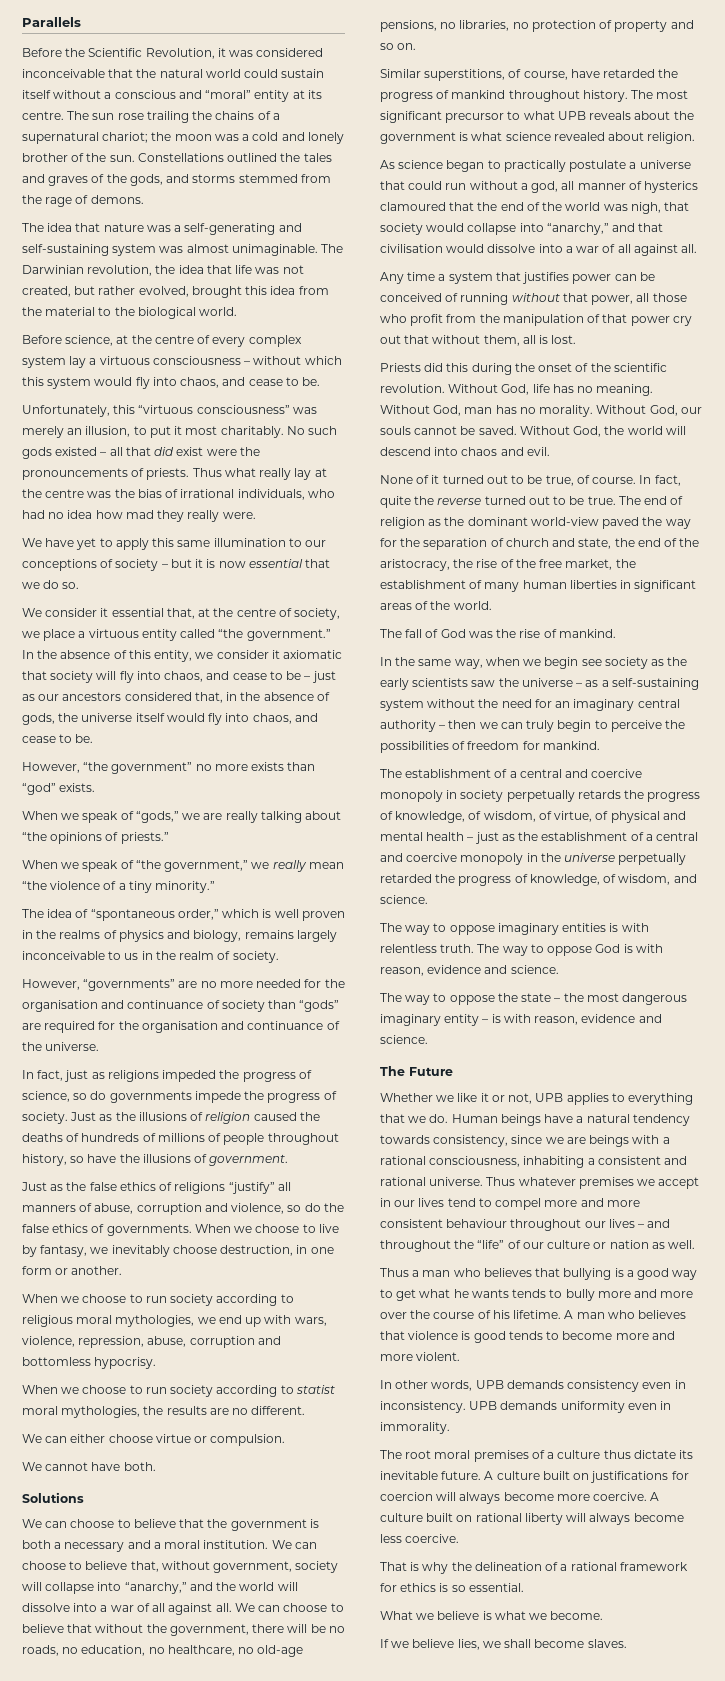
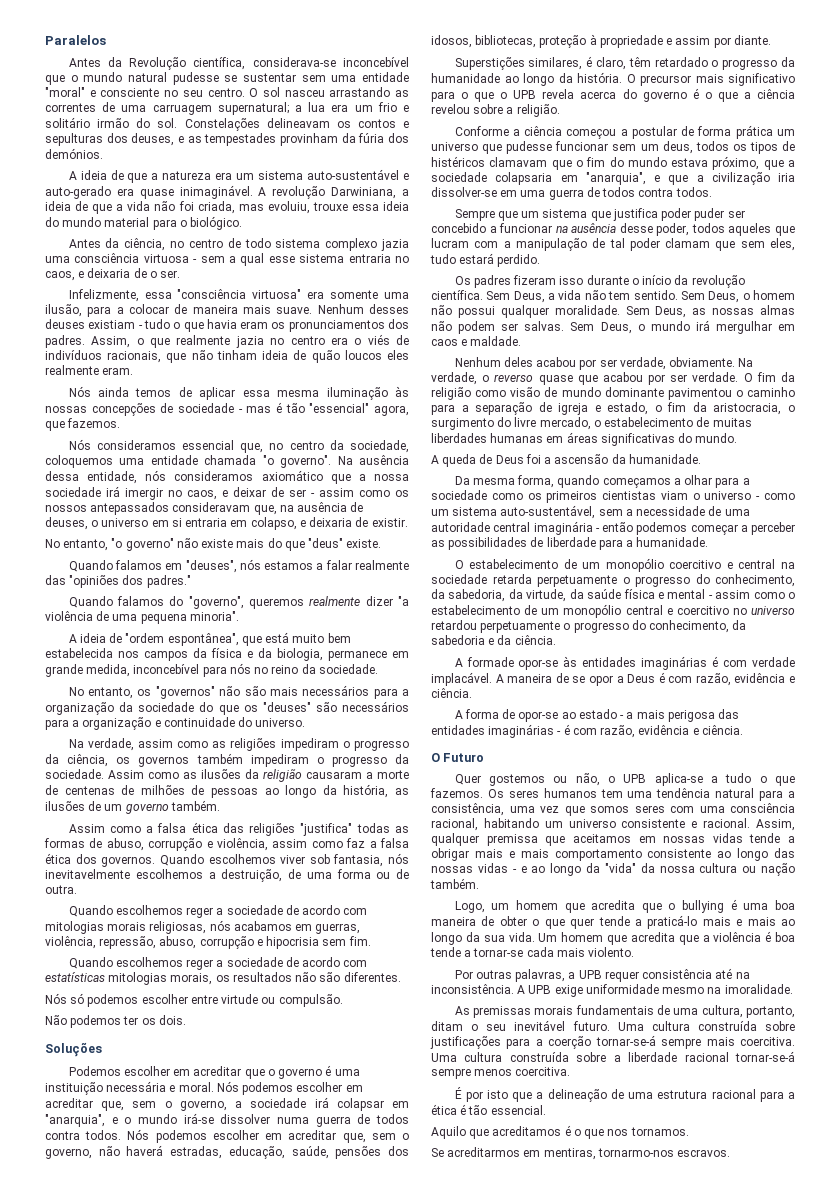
[22,17,81,27] [22,48,324,59] [22,69,325,78] [22,90,322,102] [22,111,280,123] [22,132,344,144] [22,153,332,162] [22,174,331,186] [22,195,144,207] [22,223,302,235] [22,244,344,256] [22,265,304,276] [22,286,329,298] [22,307,238,319] [22,335,302,347] [22,356,342,368] [22,377,321,389] [22,405,317,417] [22,426,338,438] [22,447,260,459] [22,468,327,480] [22,489,335,500] [22,510,256,522] [22,538,327,550] [22,559,331,571] [22,580,80,589] [22,608,341,620] [22,629,331,641] [22,650,343,662] [22,671,336,683] [22,692,330,703] [22,713,318,725] [22,734,94,743] [22,762,316,774] [22,783,96,795] [22,811,342,823] [22,832,169,844] [22,860,344,872] [22,881,216,893] [22,909,345,921] [22,930,337,942] [22,951,279,963] [22,979,345,991] [22,1000,340,1012] [22,1021,340,1033] [22,1042,100,1051] [22,1070,312,1082] [22,1091,337,1103] [22,1112,320,1124] [22,1133,339,1145] [22,1154,289,1166] [21,1182,291,1194] [22,1203,344,1215] [22,1224,339,1236] [22,1245,334,1257] [22,1266,123,1275] [22,1294,294,1306] [22,1315,327,1327] [22,1336,281,1348] [22,1357,157,1369] [22,1385,335,1397] [22,1406,306,1418] [22,1434,286,1446] [22,1462,156,1471] [22,1492,84,1503] [22,1519,319,1531] [22,1540,317,1552] [22,1561,339,1573] [22,1582,298,1594] [22,1603,344,1615] [22,1624,345,1636] [22,1645,304,1657] [380,20,694,32] [380,43,417,50] [380,69,679,81] [380,90,689,102] [380,111,694,123] [380,132,696,144] [380,160,691,172] [380,181,699,193] [380,202,690,214] [380,223,664,235] [380,244,698,256] [380,272,655,284] [380,293,687,305] [380,314,692,326] [380,335,577,346] [380,363,667,375] [380,384,654,396] [380,405,702,417] [380,426,686,437] [380,447,550,456] [380,475,681,486] [380,496,684,508] [380,517,691,529] [380,538,700,550] [380,559,636,571] [380,580,697,592] [380,601,492,610] [380,629,616,638] [380,657,688,669] [380,678,699,690] [380,699,680,711] [380,720,686,732] [380,741,600,753] [380,769,643,778] [380,790,701,802] [380,811,686,823] [380,832,699,844] [380,853,687,865] [380,874,697,886] [380,895,428,904] [380,923,649,935] [380,944,663,956] [380,965,559,976] [380,993,688,1005] [380,1014,662,1026] [380,1035,428,1044] [380,1066,453,1076] [380,1093,694,1105] [380,1114,690,1126] [380,1135,670,1147] [380,1156,688,1168] [380,1177,700,1189] [380,1198,640,1210] [380,1219,671,1231] [380,1240,696,1252] [380,1268,698,1280] [380,1289,694,1301] [380,1310,687,1319] [380,1331,675,1343] [380,1352,461,1361] [380,1380,686,1392] [380,1401,672,1413] [380,1422,450,1434] [380,1450,694,1462] [380,1471,689,1483] [380,1492,660,1504] [380,1513,684,1525] [380,1534,460,1543] [380,1562,688,1574] [380,1583,524,1592] [380,1611,604,1620] [380,1639,627,1650] Parallels // Before the Scientific Revolution, it was considered inconceivable that the natural world could sustain itself without a conscious and “moral” entity at its centre. The sun rose trailing the chains of a supernatural chariot; the moon was a cold and lonely brother of the sun. Constellations outlined the tales and graves of the gods, and storms stemmed from the rage of demons. // The idea that nature was a self-generating and self-sustaining system was almost unimaginable. The Darwinian revolution, the idea that life was not created, but rather evolved, brought this idea from the material to the biological world. // Before science, at the centre of every complex system lay a virtuous consciousness – without which this system would fly into chaos, and cease to be. // Unfortunately, this “virtuous consciousness” was merely an illusion, to put it most charitably. No such gods existed – all that did exist were the pronouncements of priests. Thus what really lay at the centre was the bias of irrational individuals, who had no idea how mad they really were. // We have yet to apply this same illumination to our conceptions of society – but it is now essential that we do so. // We consider it essential that, at the centre of society, we place a virtuous entity called “the government.” In the absence of this entity, we consider it axiomatic that society will fly into chaos, and cease to be – just as our ancestors considered that, in the absence of gods, the universe itself would fly into chaos, and cease to be. // However, “the government” no more exists than “god” exists. // When we speak of “gods,” we are really talking about “the opinions of priests.” // When we speak of “the government,” we really mean “the violence of a tiny minority.” // The idea of “spontaneous order,” which is well proven in the realms of physics and biology, remains largely inconceivable to us in the realm of society. // However, “governments” are no more needed for the organisation and continuance of society than “gods” are required for the organisation and continuance of the universe. // In fact, just as religions impeded the progress of science, so do governments impede the progress of society. Just as the illusions of religion caused the deaths of hundreds of millions of people throughout history, so have the illusions of government. // Just as the false ethics of religions “justify” all manners of abuse, corruption and violence, so do the false ethics of governments. When we choose to live by fantasy, we inevitably choose destruction, in one form or another. // When we choose to run society according to religious moral mythologies, we end up with wars, violence, repression, abuse, corruption and bottomless hypocrisy. // When we choose to run society according to statist moral mythologies, the results are no different. // We can either choose virtue or compulsion. // We cannot have both. // Solutions // We can choose to believe that the government is both a necessary and a moral institution. We can choose to believe that, without government, society will collapse into “anarchy,” and the world will dissolve into a war of all against all. We can choose to believe that without the government, there will be no roads, no education, no healthcare, no old-age pensions, no libraries, no protection of property and so on. // Similar superstitions, of course, have retarded the progress of mankind throughout history. The most significant precursor to what UPB reveals about the government is what science revealed about religion. // As science began to practically postulate a universe that could run without a god, all manner of hysterics clamoured that the end of the world was nigh, that society would collapse into “anarchy,” and that civilisation would dissolve into a war of all against all. // Any time a system that justifies power can be conceived of running without that power, all those who profit from the manipulation of that power cry out that without them, all is lost. // Priests did this during the onset of the scientific revolution. Without God, life has no meaning. Without God, man has no morality. Without God, our souls cannot be saved. Without God, the world will descend into chaos and evil. // None of it turned out to be true, of course. In fact, quite the reverse turned out to be true. The end of religion as the dominant world-view paved the way for the separation of church and state, the end of the aristocracy, the rise of the free market, the establishment of many human liberties in significant areas of the world. // The fall of God was the rise of mankind. // In the same way, when we begin see society as the early scientists saw the universe – as a self-sustaining system without the need for an imaginary central authority – then we can truly begin to perceive the possibilities of freedom for mankind. // The establishment of a central and coercive monopoly in society perpetually retards the progress of knowledge, of wisdom, of virtue, of physical and mental health – just as the establishment of a central and coercive monopoly in the universe perpetually retarded the progress of knowledge, of wisdom, and science. // The way to oppose imaginary entities is with relentless truth. The way to oppose God is with reason, evidence and science. // The way to oppose the state – the most dangerous imaginary entity – is with reason, evidence and science. // The Future // Whether we like it or not, UPB applies to everything that we do. Human beings have a natural tendency towards consistency, since we are beings with a rational consciousness, inhabiting a consistent and rational universe. Thus whatever premises we accept in our lives tend to compel more and more consistent behaviour throughout our lives – and throughout the “life” of our culture or nation as well. // Thus a man who believes that bullying is a good way to get what he wants tends to bully more and more over the course of his lifetime. A man who believes that violence is good tends to become more and more violent. // In other words, UPB demands consistency even in inconsistency. UPB demands uniformity even in immorality. // The root moral premises of a culture thus dictate its inevitable future. A culture built on justifications for coercion will always become more coercive. A culture built on rational liberty will always become less coercive. // That is why the delineation of a rational framework for ethics is so essential. // What we believe is what we become. // If we believe lies, we shall become slaves. -> [45,35,106,45] [68,57,409,70] [45,72,409,85] [45,87,409,97] [45,102,409,115] [45,117,409,131] [45,133,409,146] [45,148,103,159] [68,169,409,183] [45,185,409,199] [45,201,409,214] [45,216,243,230] [68,238,409,251] [45,253,409,266] [45,268,181,281] [68,289,409,302] [45,304,409,317] [45,319,409,332] [45,334,410,348] [45,350,410,363] [45,365,134,375] [68,386,409,400] [45,402,409,416] [45,418,121,431] [68,439,409,453] [45,455,409,468] [45,470,410,484] [45,486,409,500] [45,502,364,515] [45,517,408,530] [45,538,382,551] [68,559,409,573] [45,575,191,588] [68,596,409,609] [45,611,239,624] [68,632,351,646] [45,648,409,661] [45,663,378,677] [68,685,409,699] [45,701,409,715] [45,717,306,730] [68,738,409,751] [45,753,409,767] [45,769,409,782] [45,784,409,798] [45,800,220,814] [68,822,409,836] [44,838,409,851] [45,853,409,867] [45,869,409,882] [45,885,77,894] [68,905,368,918] [45,920,361,934] [45,936,371,949] [68,957,368,970] [45,972,401,985] [45,993,343,1007] [45,1015,186,1028] [45,1042,102,1057] [68,1065,360,1079] [45,1081,363,1095] [45,1097,410,1111] [45,1113,409,1127] [45,1129,410,1143] [45,1145,409,1159] [431,34,771,48] [454,56,795,70] [431,72,795,86] [431,88,795,102] [431,104,560,117] [454,125,795,139] [431,141,795,154] [431,156,795,170] [431,172,795,185] [431,187,712,200] [454,208,745,221] [431,223,795,236] [431,238,795,251] [430,253,541,267] [454,275,745,288] [431,290,795,303] [431,305,795,318] [431,320,795,334] [431,336,522,346] [454,357,754,370] [431,372,795,385] [431,387,795,400] [431,402,796,415] [431,417,752,430] [431,432,738,446] [431,454,701,467] [454,475,750,488] [431,490,795,503] [431,505,750,519] [431,521,795,535] [431,537,709,550] [454,558,795,572] [431,574,795,587] [431,589,795,602] [431,604,795,618] [431,620,747,633] [431,635,556,645] [454,656,795,670] [431,672,795,686] [431,688,472,698] [454,709,740,722] [431,724,743,738] [431,753,485,762] [454,773,795,786] [430,788,795,801] [431,803,795,816] [431,818,795,831] [431,833,795,846] [431,848,795,861] [431,863,795,876] [430,878,479,889] [454,899,795,913] [431,915,795,929] [431,931,795,945] [430,947,635,957] [454,968,750,982] [431,984,793,997] [454,1005,795,1018] [431,1020,795,1031] [430,1035,795,1049] [431,1051,795,1062] [431,1067,571,1079] [454,1087,795,1102] [431,1104,546,1115] [431,1125,689,1139] [431,1147,731,1160] Paralelos // Antes da Revolução científica, considerava-se inconcebível que o mundo natural pudesse se sustentar sem uma entidade "moral" e consciente no seu centro. O sol nasceu arrastando as correntes de uma carruagem supernatural; a lua era um frio e solitário irmão do sol. Constelações delineavam os contos e sepulturas dos deuses, e as tempestades provinham da fúria dos demónios. // A ideia de que a natureza era um sistema auto-sustentável e auto-gerado era quase inimaginável. A revolução Darwiniana, a ideia de que a vida não foi criada, mas evoluiu, trouxe essa ideia do mundo material para o biológico. // Antes da ciência, no centro de todo sistema complexo jazia uma consciência virtuosa - sem a qual esse sistema entraria no caos, e deixaria de o ser. // Infelizmente, essa "consciência virtuosa" era somente uma ilusão, para a colocar de maneira mais suave. Nenhum desses deuses existiam - tudo o que havia eram os pronunciamentos dos padres. Assim, o que realmente jazia no centro era o viés de indivíduos racionais, que não tinham ideia de quão loucos eles realmente eram. // Nós ainda temos de aplicar essa mesma iluminação às nossas concepções de sociedade - mas é tão "essencial" agora, que fazemos. // Nós consideramos essencial que, no centro da sociedade, coloquemos uma entidade chamada "o governo". Na ausência dessa entidade, nós consideramos axiomático que a nossa sociedade irá imergir no caos, e deixar de ser - assim como os nossos antepassados consideravam que, na ausência de deuses, o universo em si entraria em colapso, e deixaria de existir. // No entanto, "o governo" não existe mais do que "deus" existe. // Quando falamos em "deuses", nós estamos a falar realmente das "opiniões dos padres." // Quando falamos do "governo", queremos realmente dizer "a violência de uma pequena minoria". // A ideia de "ordem espontânea", que está muito bem estabelecida nos campos da física e da biologia, permanece em grande medida, inconcebível para nós no reino da sociedade. // No entanto, os "governos" não são mais necessários para a organização da sociedade do que os "deuses" são necessários para a organização e continuidade do universo. // Na verdade, assim como as religiões impediram o progresso da ciência, os governos também impediram o progresso da sociedade. Assim como as ilusões da religião causaram a morte de centenas de milhões de pessoas ao longo da história, as ilusões de um governo também. // Assim como a falsa ética das religiões "justifica" todas as formas de abuso, corrupção e violência, assim como faz a falsa ética dos governos. Quando escolhemos viver sob fantasia, nós inevitavelmente escolhemos a destruição, de uma forma ou de outra. // Quando escolhemos reger a sociedade de acordo com mitologias morais religiosas, nós acabamos em guerras, violência, repressão, abuso, corrupção e hipocrisia sem fim. // Quando escolhemos reger a sociedade de acordo com estatísticas mitologias morais, os resultados não são diferentes. // Nós só podemos escolher entre virtude ou compulsão. // Não podemos ter os dois. // Soluções // Podemos escolher em acreditar que o governo é uma instituição necessária e moral. Nós podemos escolher em acreditar que, sem o governo, a sociedade irá colapsar em "anarquia", e o mundo irá-se dissolver numa guerra de todos contra todos. Nós podemos escolher em acreditar que, sem o governo, não haverá estradas, educação, saúde, pensões dos idosos, bibliotecas, proteção à propriedade e assim por diante. // Superstições similares, é claro, têm retardado o progresso da humanidade ao longo da história. O precursor mais significativo para o que o UPB revela acerca do governo é o que a ciência revelou sobre a religião. // Conforme a ciência começou a postular de forma prática um universo que pudesse funcionar sem um deus, todos os tipos de histéricos clamavam que o fim do mundo estava próximo, que a sociedade colapsaria em "anarquia", e que a civilização iria dissolver-se em uma guerra de todos contra todos. // Sempre que um sistema que justifica poder puder ser concebido a funcionar na ausência desse poder, todos aqueles que lucram com a manipulação de tal poder clamam que sem eles, tudo estará perdido. // Os padres fizeram isso durante o início da revolução científica. Sem Deus, a vida não tem sentido. Sem Deus, o homem não possui qualquer moralidade. Sem Deus, as nossas almas não podem ser salvas. Sem Deus, o mundo irá mergulhar em caos e maldade. // Nenhum deles acabou por ser verdade, obviamente. Na verdade, o reverso quase que acabou por ser verdade. O fim da religião como visão de mundo dominante pavimentou o caminho para a separação de igreja e estado, o fim da aristocracia, o surgimento do livre mercado, o estabelecimento de muitas liberdades humanas em áreas significativas do mundo. // A queda de Deus foi a ascensão da humanidade. // Da mesma forma, quando começamos a olhar para a sociedade como os primeiros cientistas viam o universo - como um sistema auto-sustentável, sem a necessidade de uma autoridade central imaginária - então podemos começar a perceber as possibilidades de liberdade para a humanidade. // O estabelecimento de um monopólio coercitivo e central na sociedade retarda perpetuamente o progresso do conhecimento, da sabedoria, da virtude, da saúde física e mental - assim como o estabelecimento de um monopólio central e coercitivo no universo retardou perpetuamente o progresso do conhecimento, da sabedoria e da ciência. // A formade opor-se às entidades imaginárias é com verdade implacável. A maneira de se opor a Deus é com razão, evidência e ciência. // A forma de opor-se ao estado - a mais perigosa das entidades imaginárias - é com razão, evidência e ciência. // O Futuro // Quer gostemos ou não, o UPB aplica-se a tudo o que fazemos. Os seres humanos tem uma tendência natural para a consistência, uma vez que somos seres com uma consciência racional, habitando um universo consistente e racional. Assim, qualquer premissa que aceitamos em nossas vidas tende a obrigar mais e mais comportamento consistente ao longo das nossas vidas - e ao longo da "vida" da nossa cultura ou nação também. // Logo, um homem que acredita que o bullying é uma boa maneira de obter o que quer tende a praticá-lo mais e mais ao longo da sua vida. Um homem que acredita que a violência é boa tende a tornar-se cada mais violento. // Por outras palavras, a UPB requer consistência até na inconsistência. A UPB exige uniformidade mesmo na imoralidade. // As premissas morais fundamentais de uma cultura, portanto, ditam o seu inevitável futuro. Uma cultura construída sobre justificações para a coerção tornar-se-á sempre mais coercitiva. Uma cultura construída sobre a liberdade racional tornar-se-á sempre menos coercitiva. // É por isto que a delineação de uma estrutura racional para a ética é tão essencial. // Aquilo que acreditamos é o que nos tornamos. // Se acreditarmos em mentiras, tornarmo-nos escravos.

